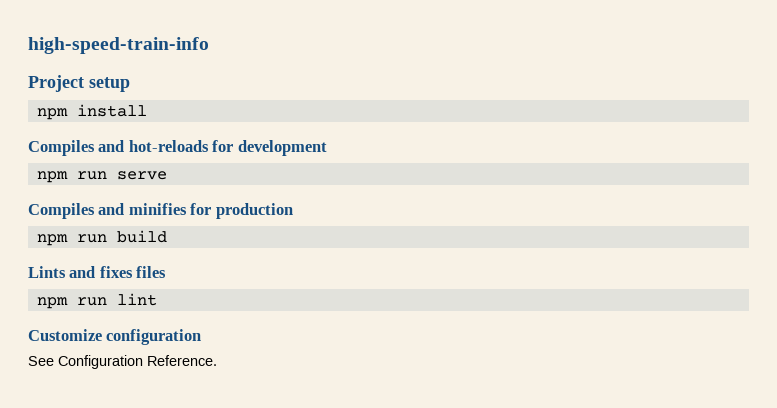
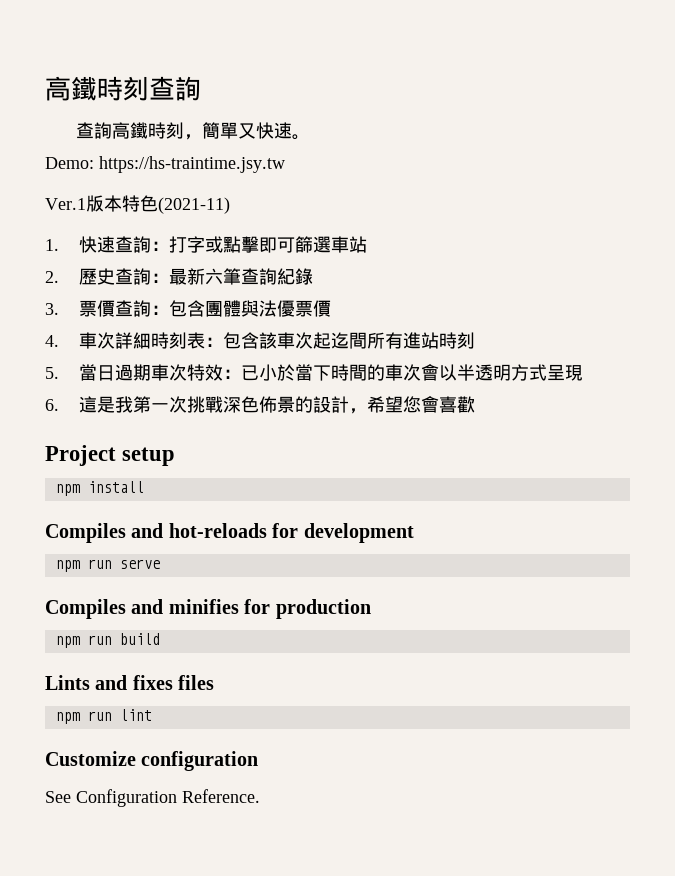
[28,37,209,54] high-speed-train-info -> [45,76,201,101] [76,122,311,140] [45,156,285,173] [45,195,230,214] [45,236,367,253] [45,268,313,285] [45,300,331,317] [45,332,475,349] [45,364,583,381] [45,396,475,414] 高鐵時刻查詢 // 查詢高鐵時刻，簡單又快速。 // Demo: https://hs-traintime.jsy.tw // Ver.1版本特色(2021-11) // 1.快速查詢：打字或點擊即可篩選車站 // 2.歷史查詢：最新六筆查詢紀錄 // 3.票價查詢：包含團體與法優票價 // 4.車次詳細時刻表：包含該車次起迄間所有進站時刻 // 5.當日過期車次特效：已小於當下時間的車次會以半透明方式呈現 // 6.這是我第一次挑戰深色佈景的設計，希望您會喜歡

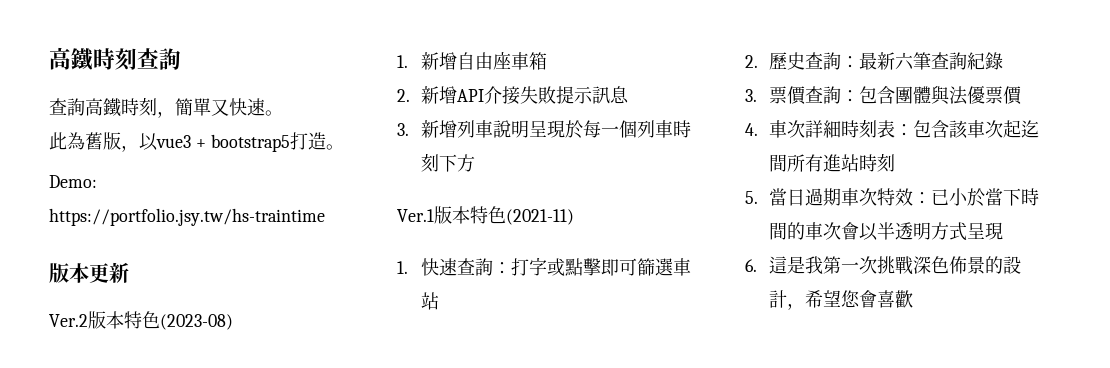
[45,156,285,173] Demo: https://hs-traintime.jsy.tw -> [49,132,344,152] [49,175,97,188] [49,208,325,226] [49,262,129,283] [49,311,233,330] [397,52,548,70] [397,86,630,105] [397,120,692,139] [421,153,476,172] 此為舊版，以vue3 + bootstrap5打造。 // Demo: https://portfolio.jsy.tw/hs-traintime // 版本更新 // Ver.2版本特色(2023-08) // 1.新增自由座車箱 // 2.新增API介接失敗提示訊息 // 3.新增列車說明呈現於每一個列車時刻下方
[45,445,176,466] [55,481,144,496] [45,523,414,543] [55,559,160,572] [45,599,371,619] [55,633,160,648] [45,675,215,690] [55,709,152,724] [45,751,259,771] [45,789,260,807] // Project setup // npm install // Compiles and hot-reloads for development // npm run serve // Compiles and minifies for production // npm run build // Lints and fixes files // npm run lint // Customize configuration // See Configuration Reference. -> (914, 299) none

